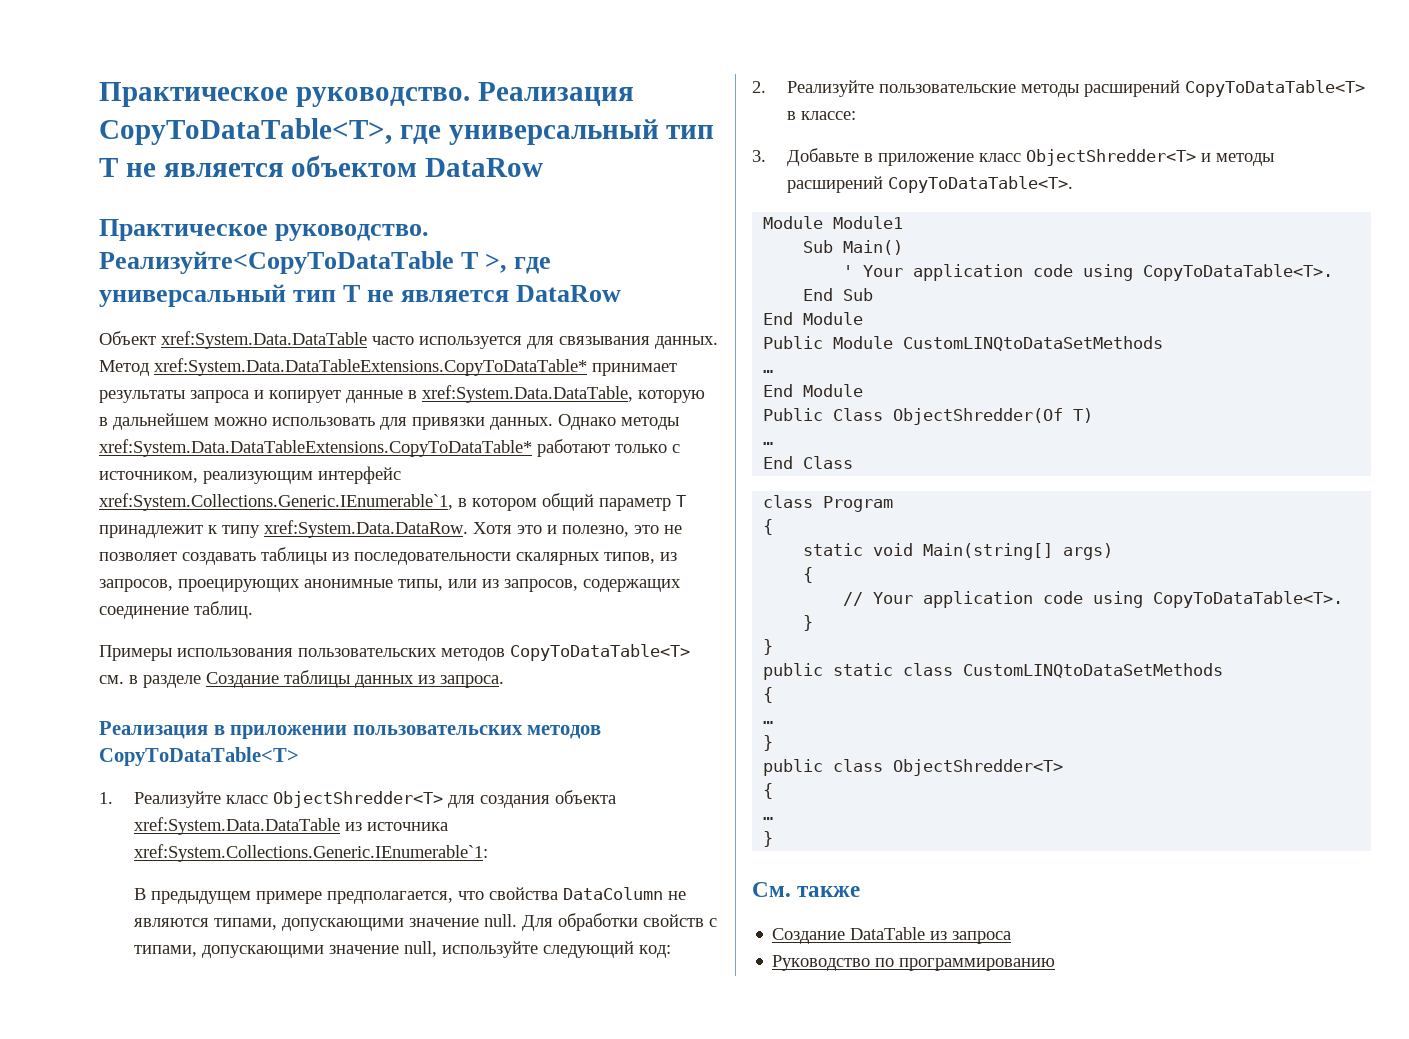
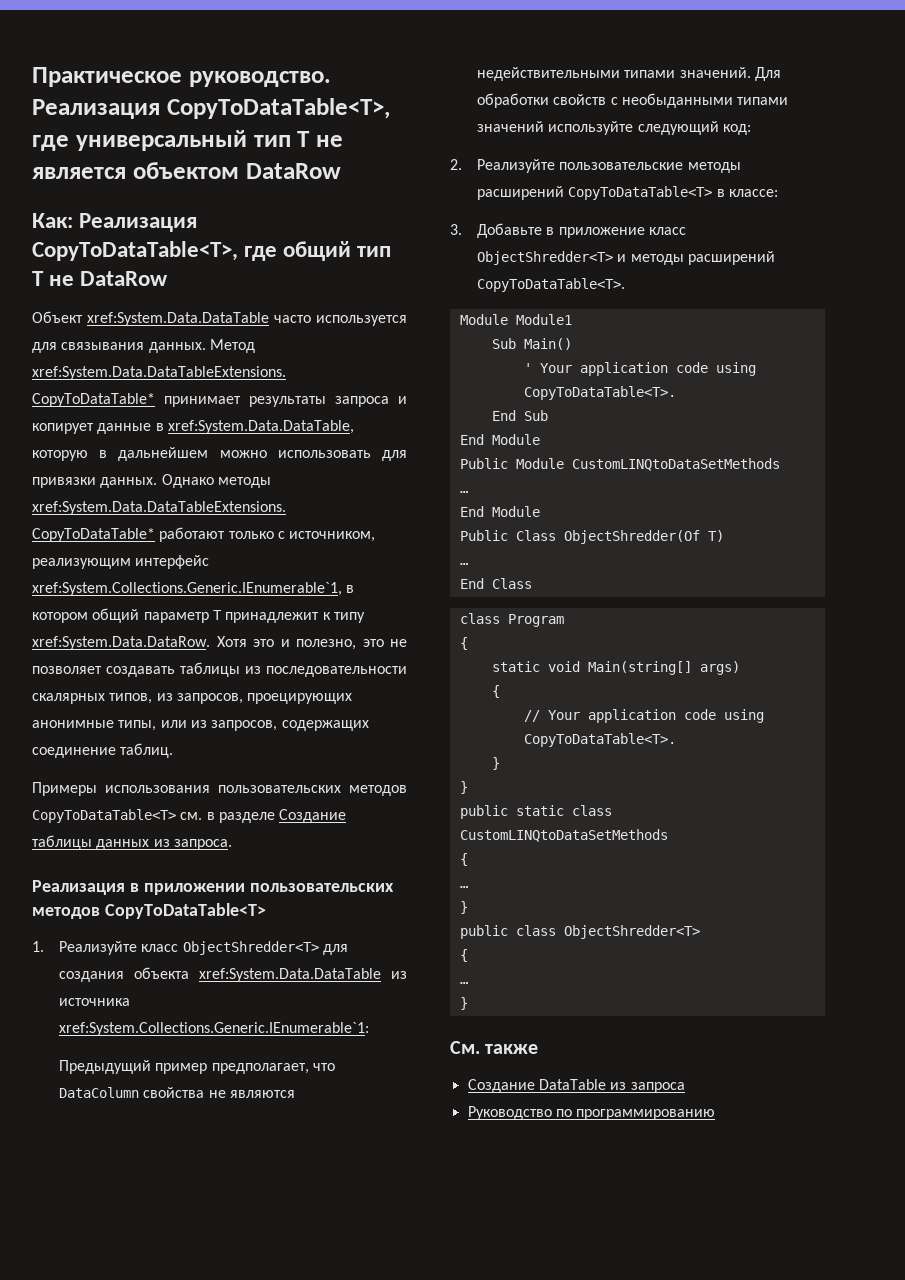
[99,219,430,241] [99,251,552,274] [99,284,510,307] Практическое руководство. Реализуйте<CopyToDataTable T >, где универсальный тип T не является -> [32,213,198,232] [32,241,392,261] [32,271,75,286] Как: Реализация CopyToDataTable<T>, где общий тип T не
[134,887,687,904] [134,913,718,931] [134,941,438,958] В предыдущем примере предполагается, что свойства DataColumn не являются типами, допускающими значение null. Для обработки свойств с типами, допускающими значение null, -> [59,1060,336,1074] [59,1087,296,1098] [477,67,782,81] [477,93,789,108] [477,121,545,132] Предыдущий пример предполагает, что DataColumn свойства не являются недействительными типами значений. Для обработки свойств с необыданными типами значений

